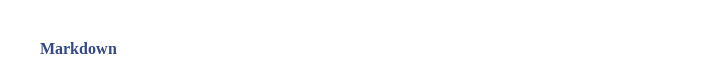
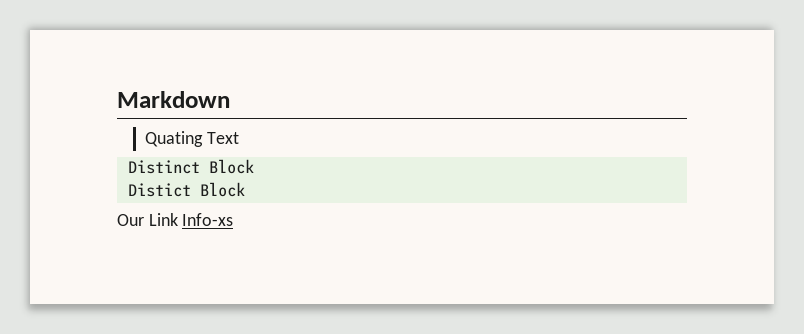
(117, 48) none -> [145,131,239,147] [127,159,254,174] [127,182,245,197] [117,213,234,226] // Quating Text // Distinct Block // Distict Block // Our Link Info-xs

